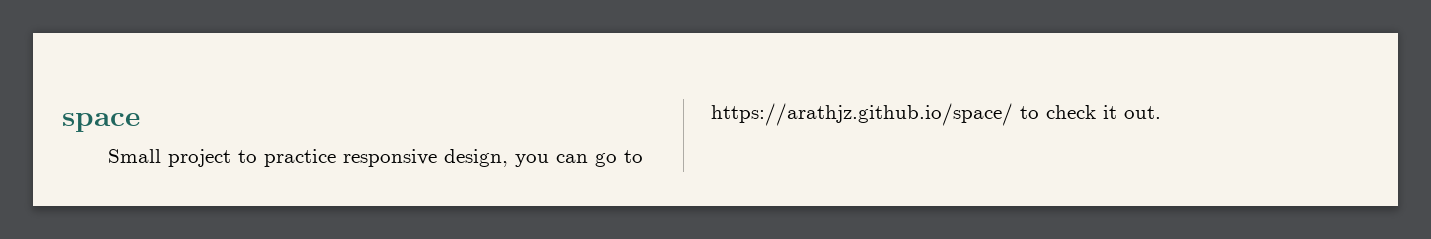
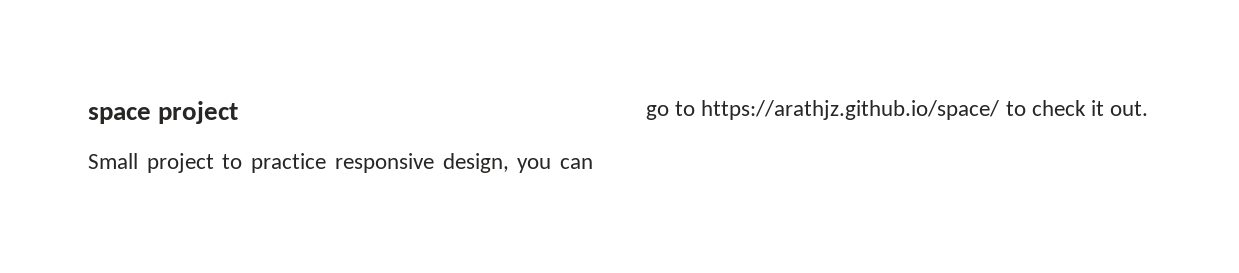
(140, 122) none -> [158,101,239,124] project

